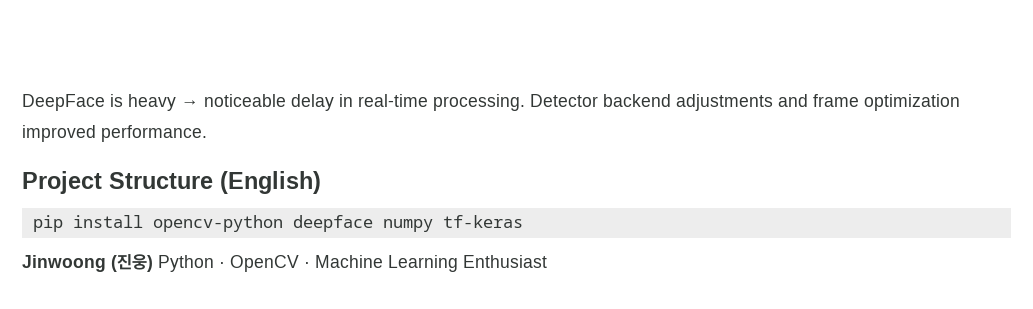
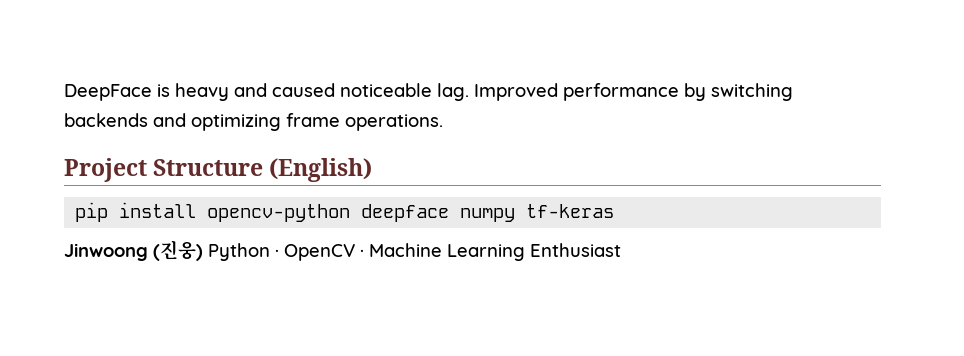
[181,94,960,111] [22,125,207,142] → noticeable delay in real-time processing. Detector backend adjustments and frame optimization improved performance. -> [234,83,793,101] [64,113,443,131] and caused noticeable lag. Improved performance by switching backends and optimizing frame operations.

